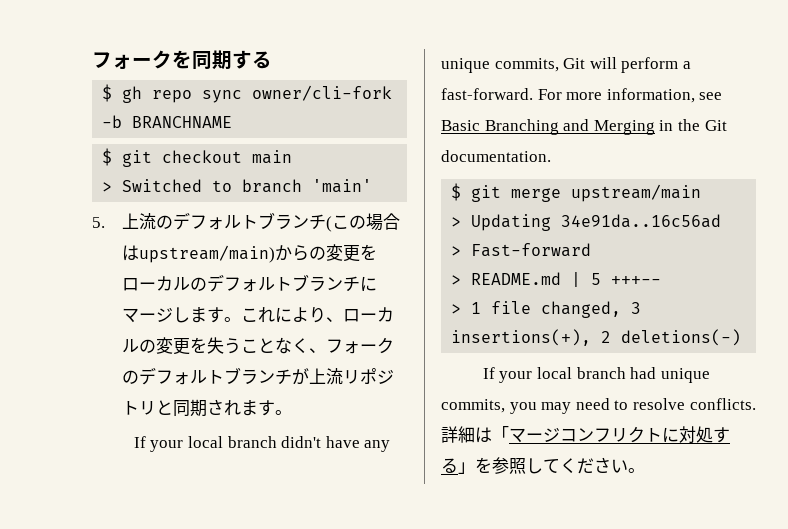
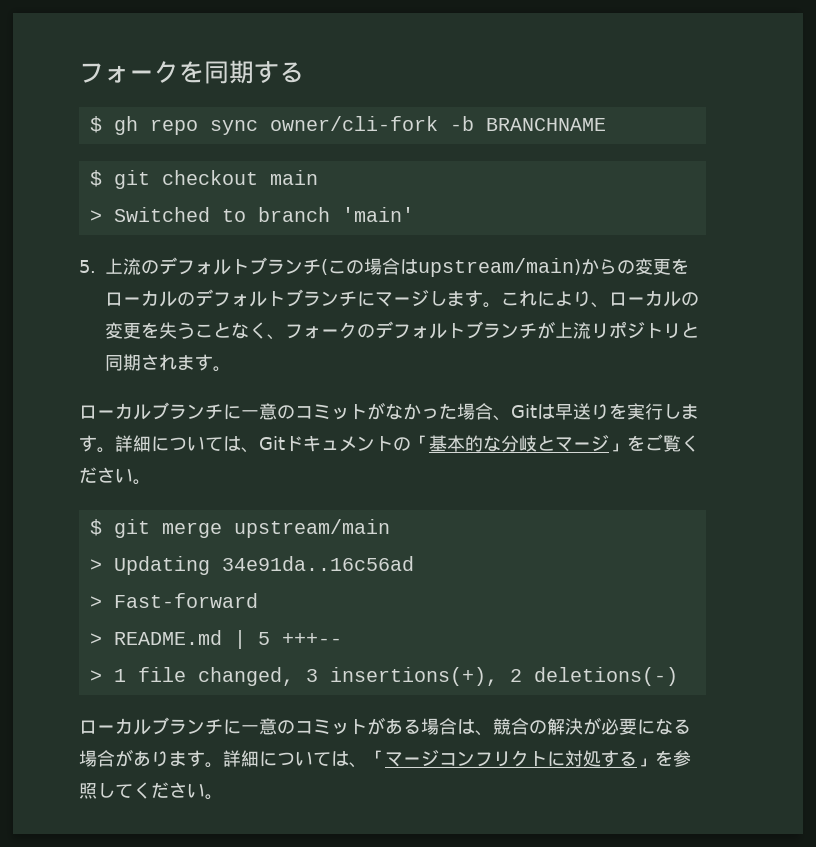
[133,436,391,452] [441,57,691,73] [441,88,723,103] [441,119,727,135] [441,150,551,162] If your local branch didn't have any unique commits, Git will perform a fast-forward. For more information, see Basic Branching and Merging in the Git documentation. -> [79,402,699,421] [79,434,699,453] [79,467,151,485] ローカルブランチに一意のコミットがなかった場合、Gitは早送りを実行します。詳細については、Gitドキュメントの「基本的な分岐とマージ」をご覧ください。
[482,367,710,383] [441,398,756,414] [441,426,492,443] If your local branch had unique commits, you may need to resolve conflicts.詳細は -> [79,717,691,736] [79,749,367,768] ローカルブランチに一意のコミットがある場合は、競合の解決が必要になる場合があります。詳細については、

